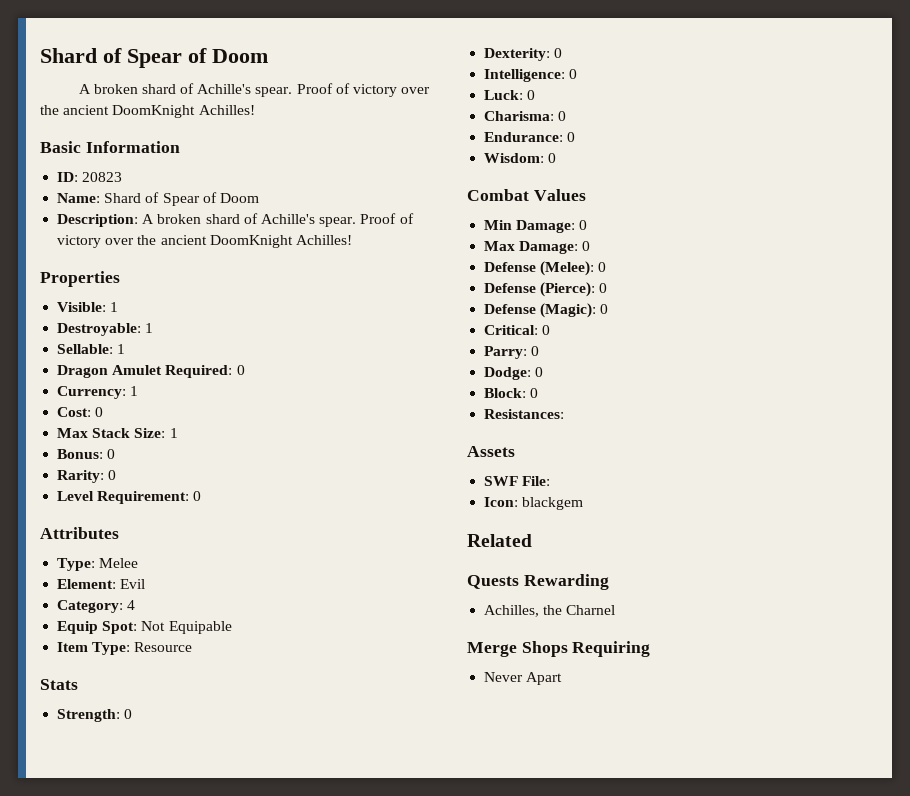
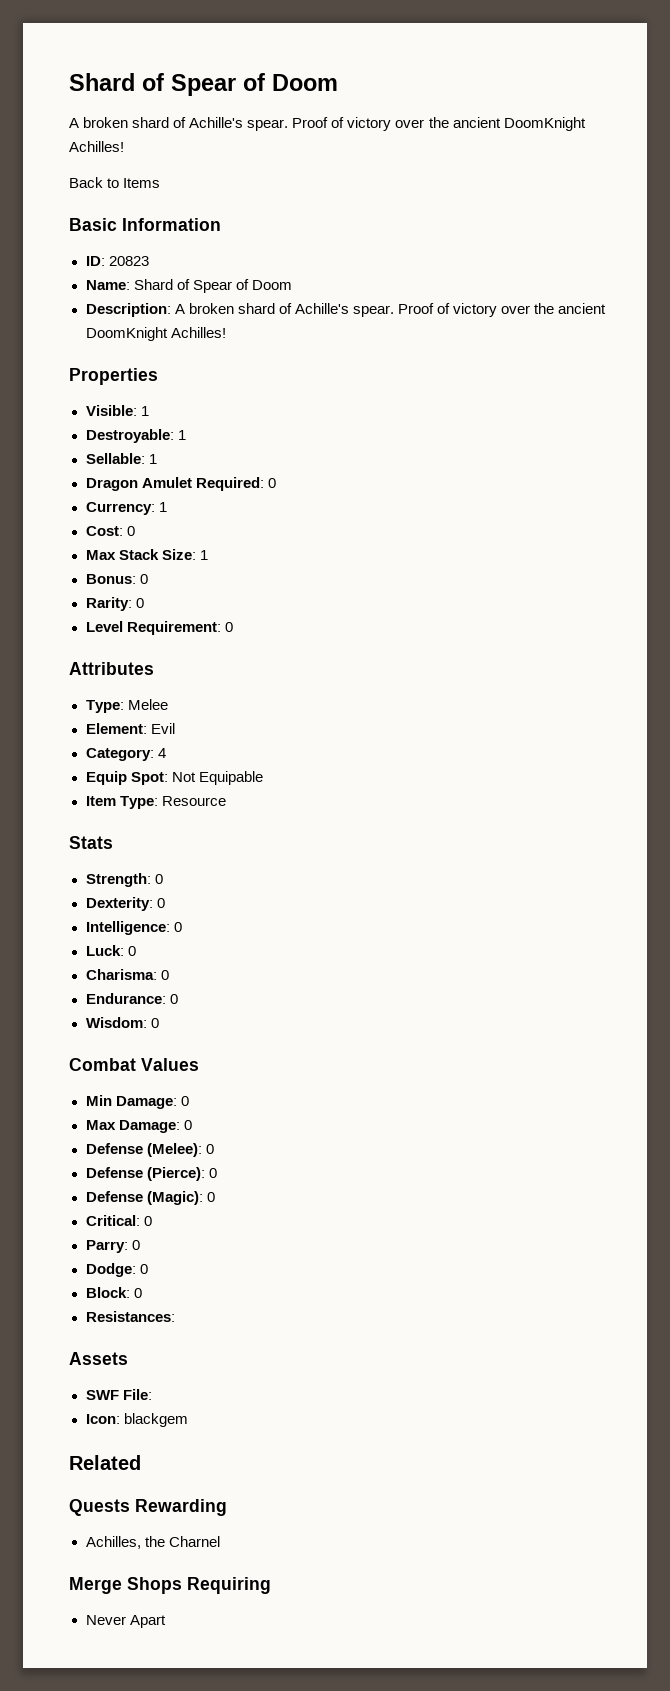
(255, 110) none -> [69,177,161,188] // Back to Items

